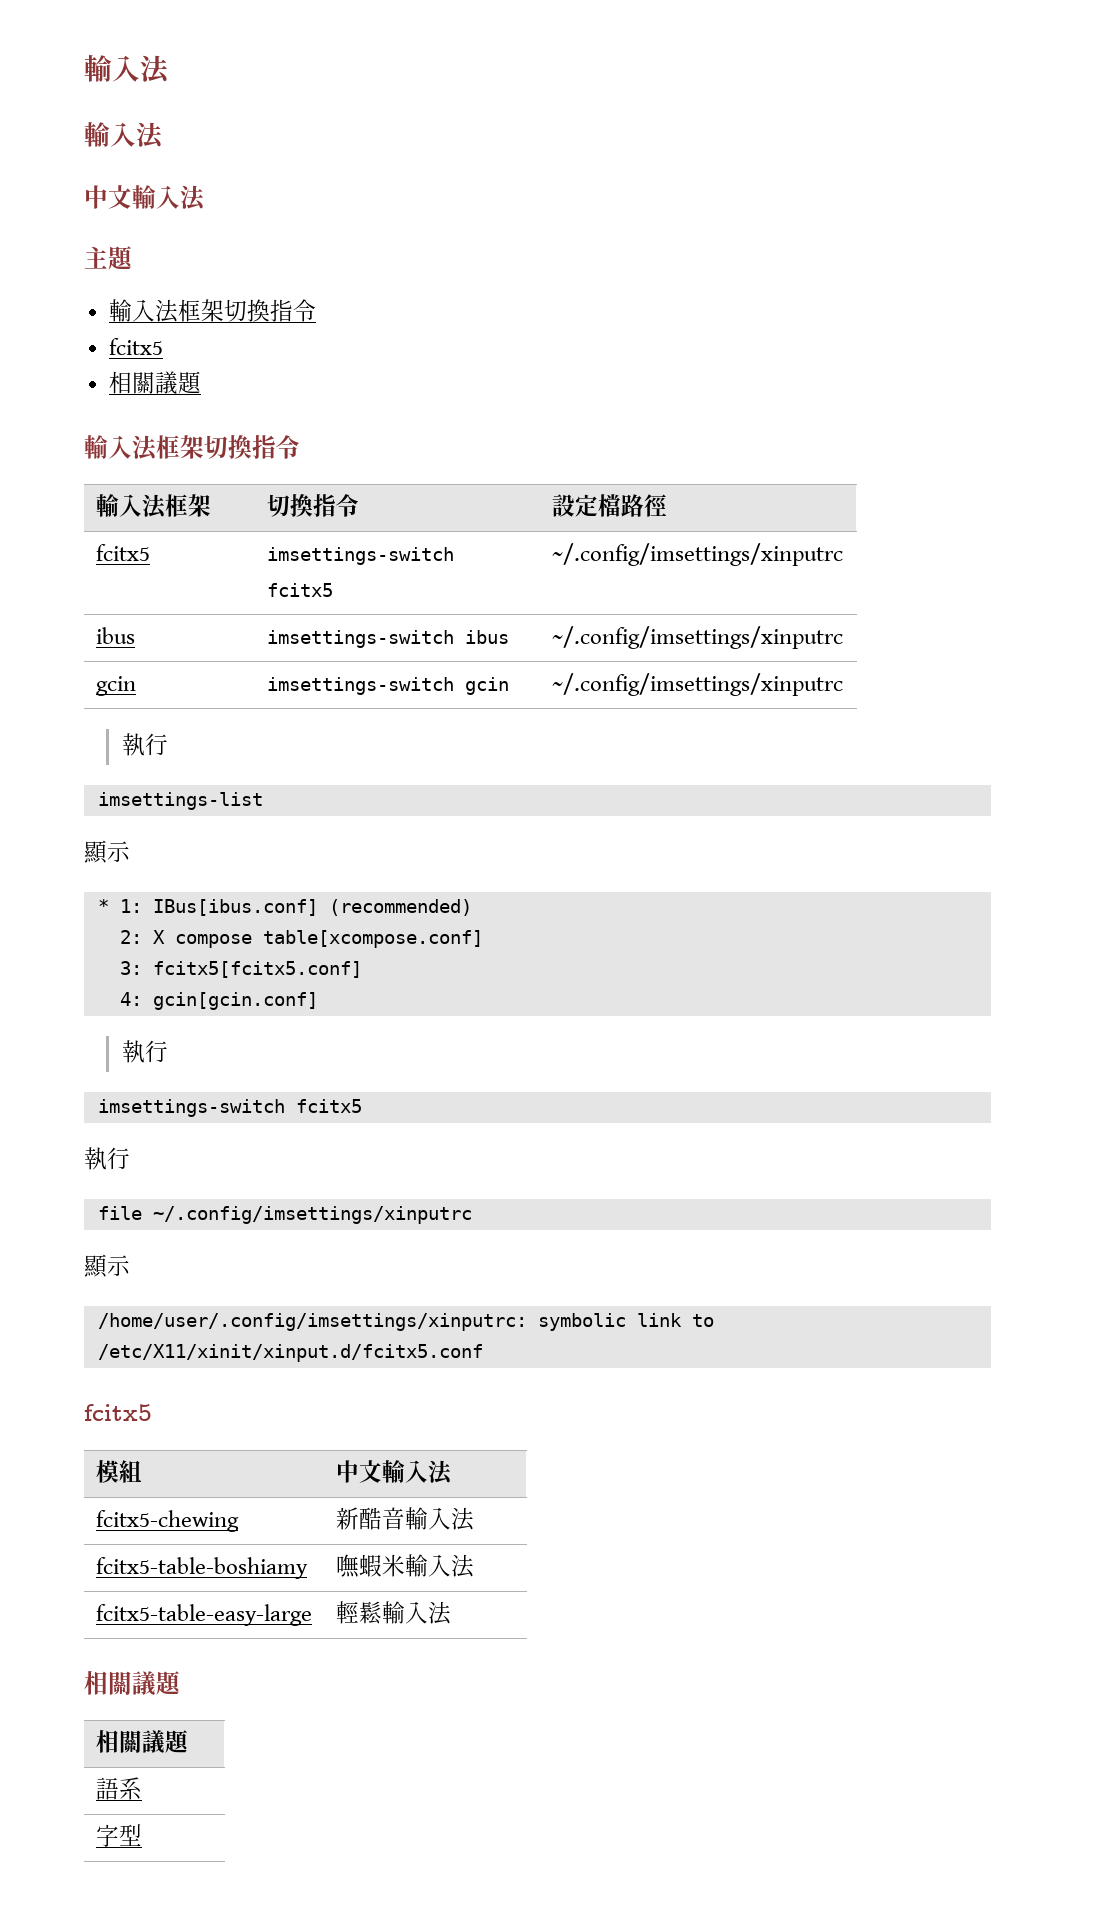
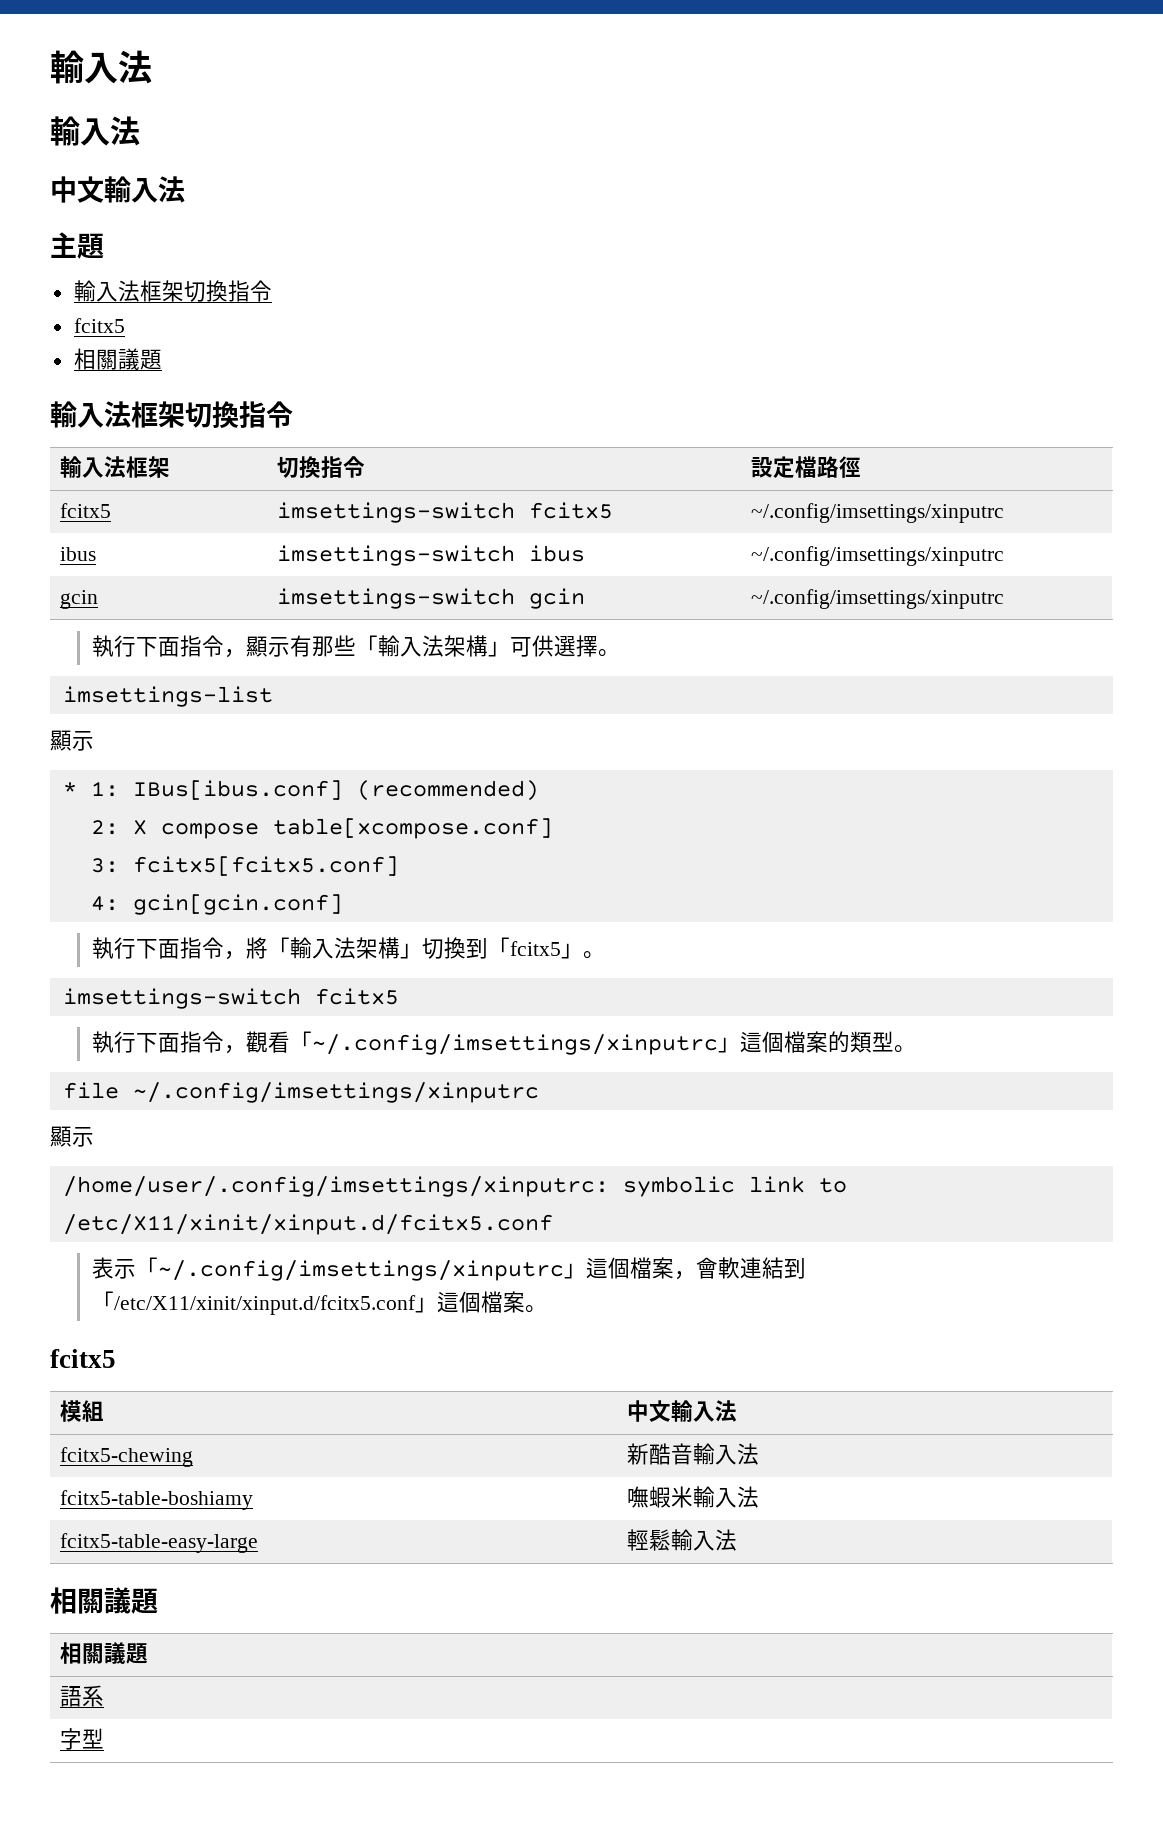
(168, 744) none -> [136,635,621,658] 下面指令，顯示有那些「輸入法架構」可供選擇。
[97,1099,362,1117] [84,1147,130,1170] // imsettings-switch fcitx5 // 執行 -> [136,937,606,960] [62,988,399,1009] [92,1031,917,1055] 下面指令，將「輸入法架構」切換到「fcitx5」。 // imsettings-switch fcitx5 // 執行下面指令，觀看「~/.config/imsettings/xinputrc」這個檔案的類型。
(483, 1353) none -> [92,1257,807,1281] [92,1291,548,1315] // 表示「~/.config/imsettings/xinputrc」這個檔案，會軟連結到「/etc/X11/xinit/xinput.d/fcitx5.conf」這個檔案。

